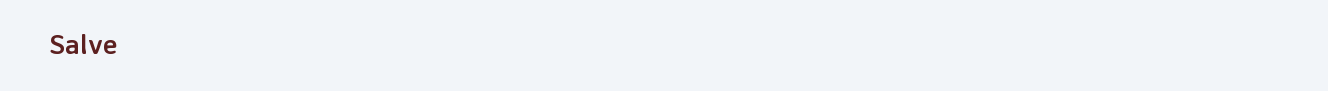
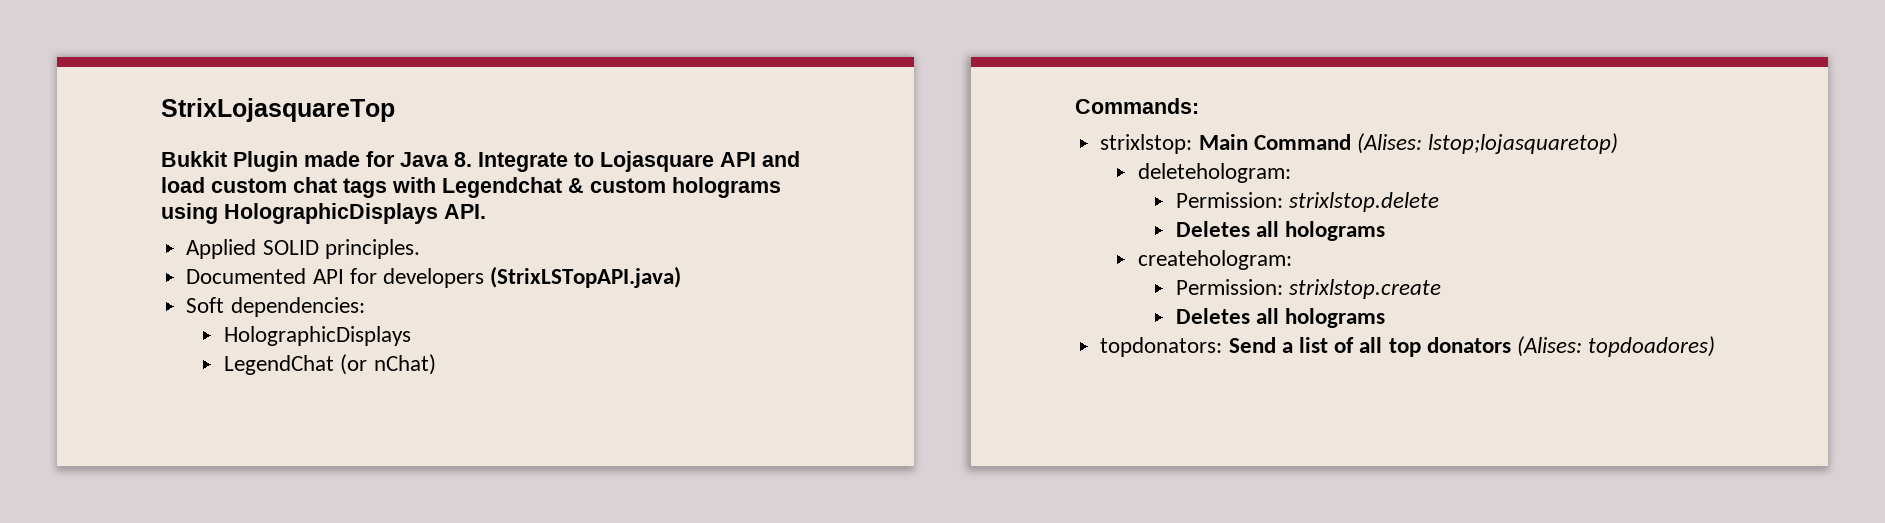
[49,34,118,54] Salve -> [161,98,395,122] [161,151,800,172] [161,177,781,198] [161,203,486,224] [186,239,420,259] [186,266,682,288] [186,297,365,317] [224,326,412,346] [224,354,436,375] [1075,98,1199,114] [1100,133,1619,154] [1138,163,1292,183] [1176,192,1440,212] [1176,221,1386,241] [1138,250,1293,270] [1176,279,1442,299] [1176,308,1386,328] [1100,336,1716,357] StrixLojasquareTop // Bukkit Plugin made for Java 8. Integrate to Lojasquare API and load custom chat tags with Legendchat & custom holograms using HolographicDisplays API. // Applied SOLID principles. // Documented API for developers (StrixLSTopAPI.java) // Soft dependencies: // HolographicDisplays // LegendChat (or nChat) // Commands: // strixlstop: Main Command (Alises: lstop;lojasquaretop) // deletehologram: // Permission: strixlstop.delete // Deletes all holograms // createhologram: // Permission: strixlstop.create // Deletes all holograms // topdonators: Send a list of all top donators (Alises: topdoadores)

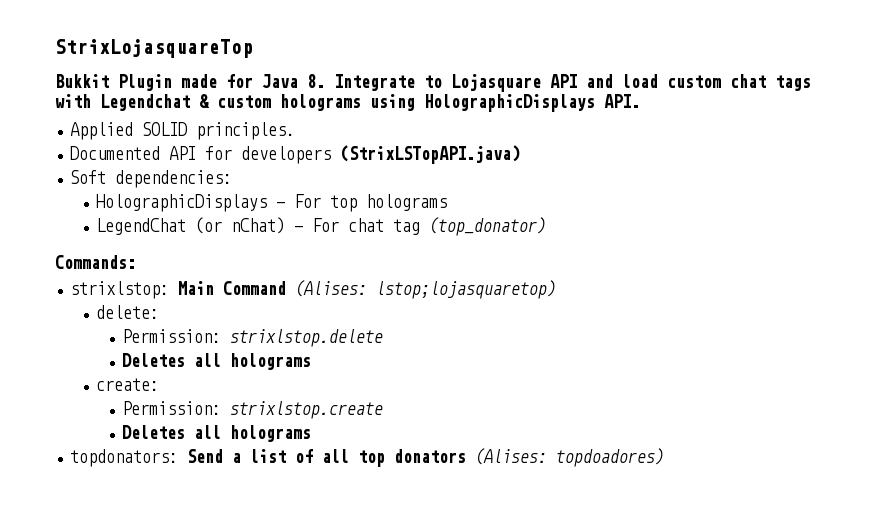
(412, 336) none -> [276,194,448,212] - For top holograms
(436, 364) none -> [294,217,547,236] - For chat tag (top_donator)
[1138,163,1292,183] deletehologram: -> [96,305,160,319] delete:
[1138,250,1293,270] createhologram: -> [96,378,160,391] create:

